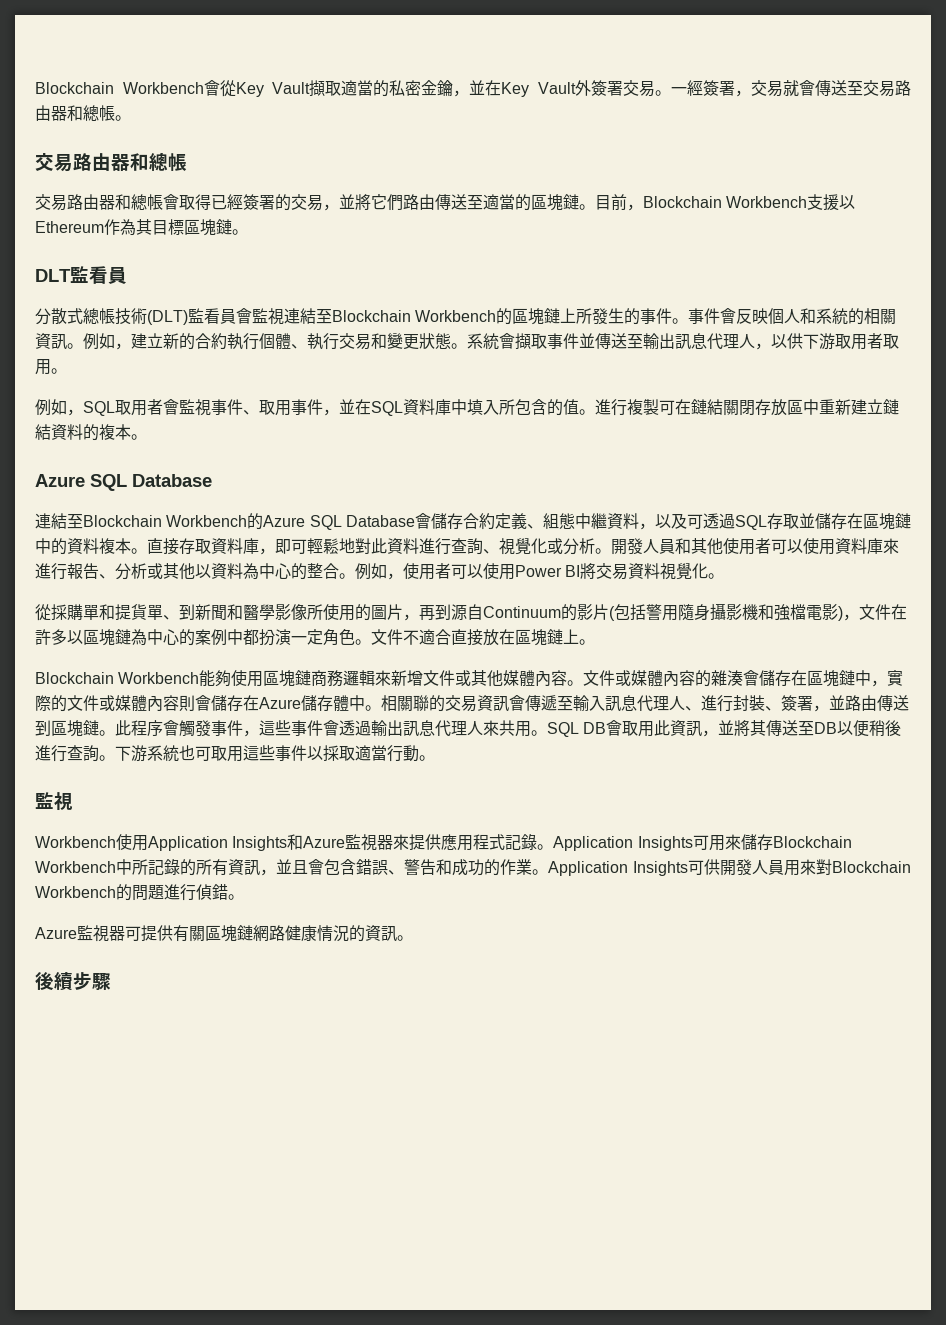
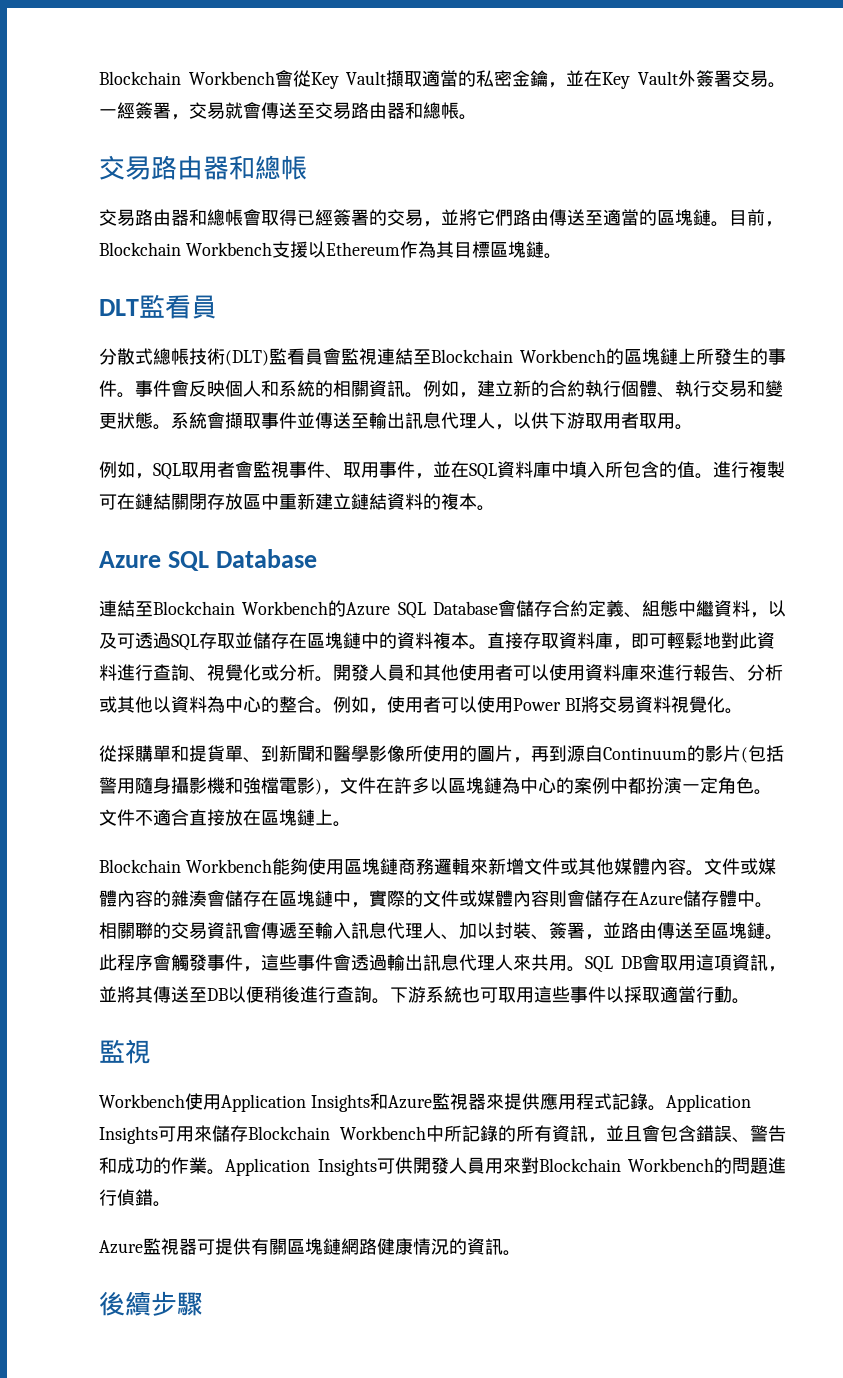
[701,695,733,712] 進行 -> [459,922,495,939] 加以
[35,720,51,736] 到 -> [693,923,711,939] 至
[654,720,671,736] 此 -> [696,954,732,971] 這項

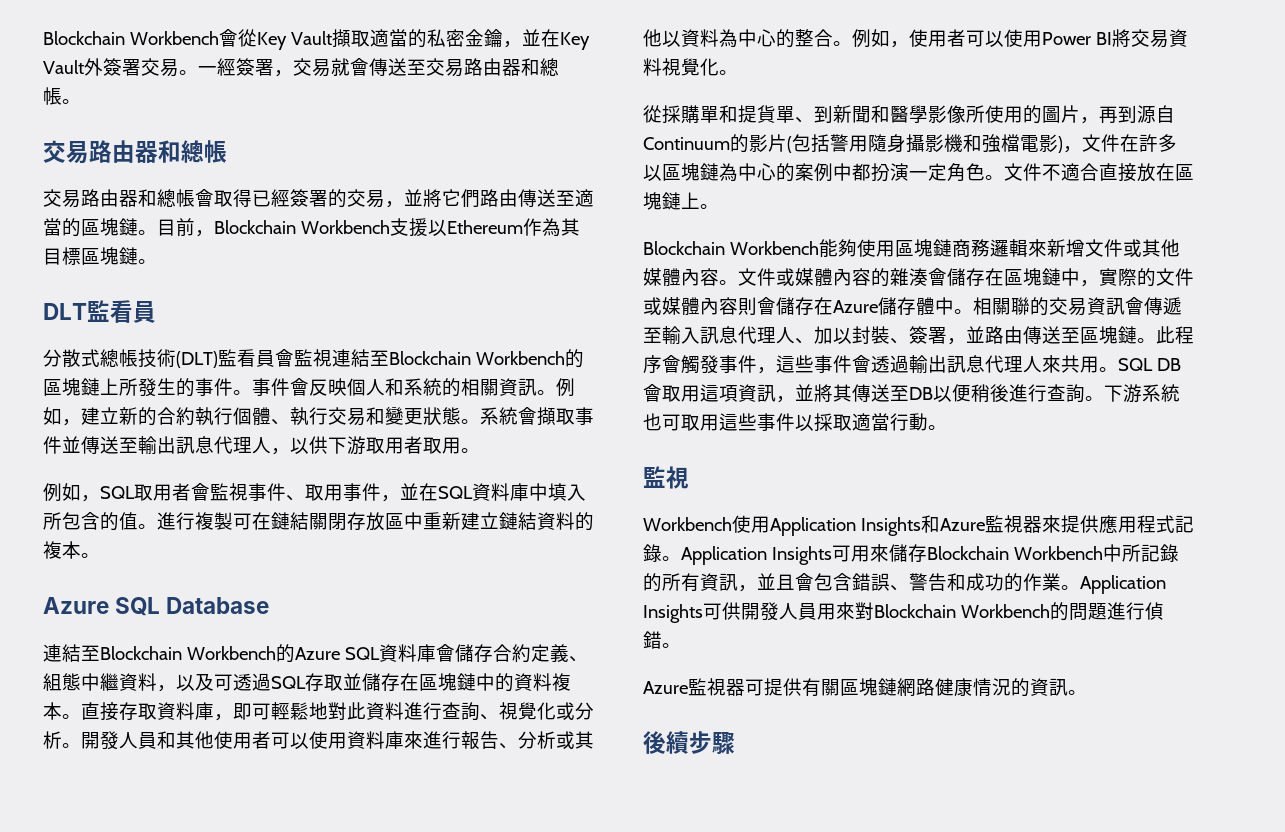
[432,601,498,615] Database -> [378,644,436,662] 資料庫

